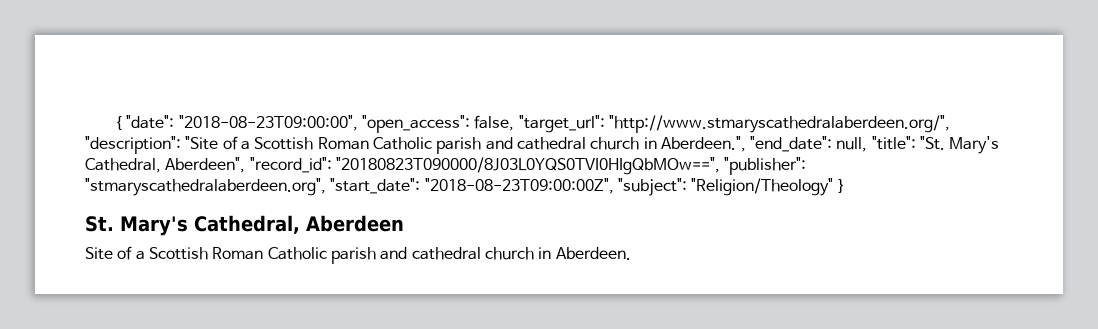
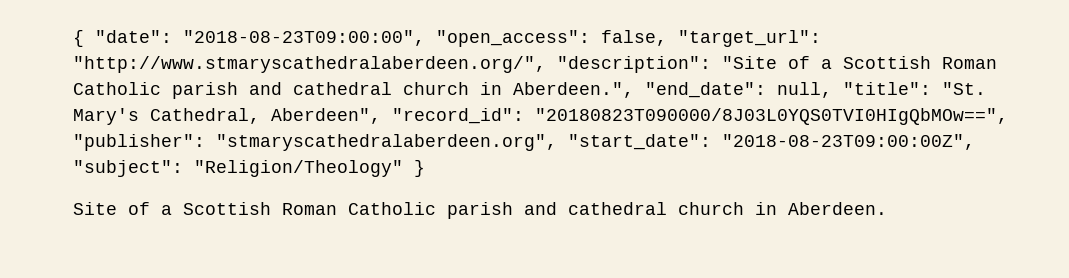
[85,215,404,236] // St. Mary's Cathedral, Aberdeen -> (425, 168) none

